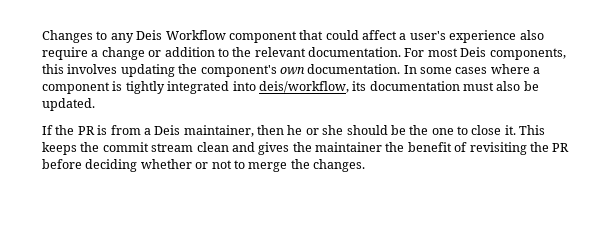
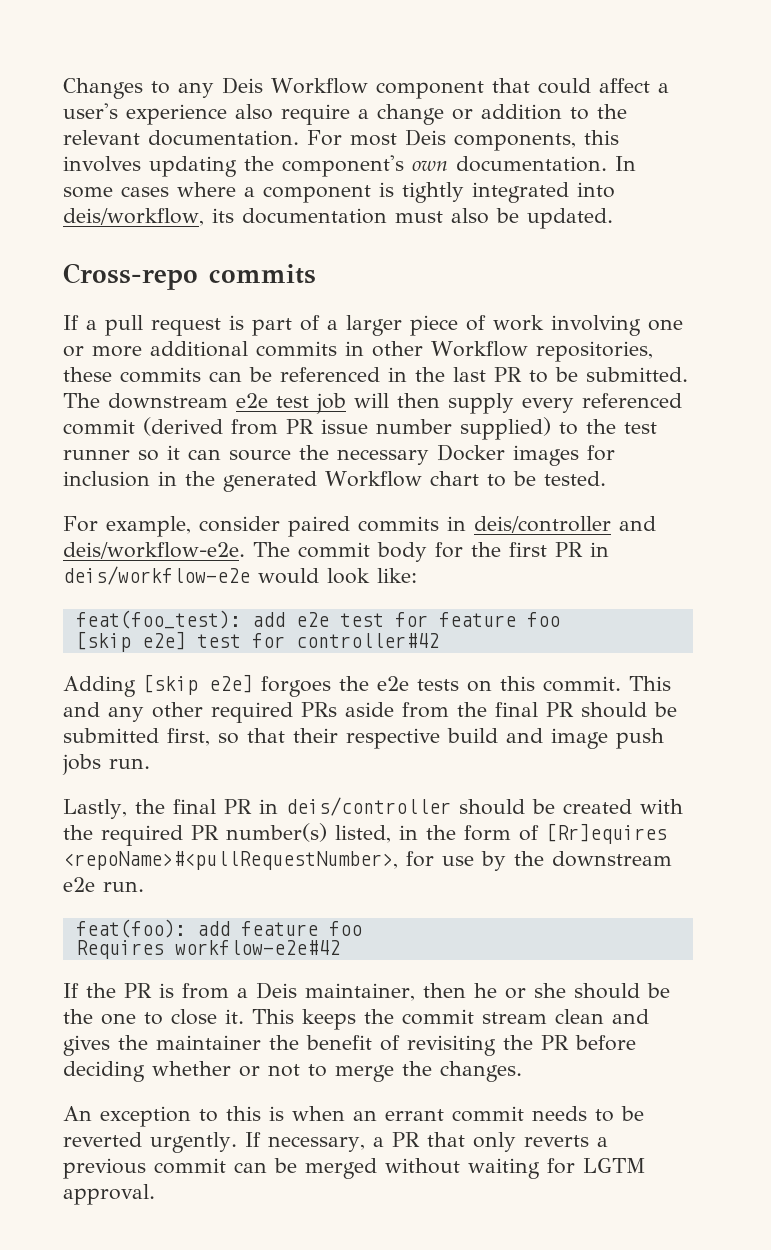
(95, 104) none -> [63,263,316,290] [63,315,683,336] [63,341,653,362] [63,367,688,383] [63,393,682,414] [63,417,657,440] [63,444,615,466] [63,471,606,492] [63,516,656,537] [63,542,609,562] [63,566,417,585] [75,610,560,629] [75,631,439,652] [63,674,671,697] [63,702,677,723] [63,728,664,749] [62,754,150,775] [63,797,683,819] [63,823,667,846] [63,851,672,871] [63,877,144,892] [75,919,362,938] [75,940,340,959] // Cross-repo commits // If a pull request is part of a larger piece of work involving one or more additional commits in other Workflow repositories, these commits can be referenced in the last PR to be submitted. The downstream e2e test job will then supply every referenced commit (derived from PR issue number supplied) to the test runner so it can source the necessary Docker images for inclusion in the generated Workflow chart to be tested. // For example, consider paired commits in deis/controller and deis/workflow-e2e. The commit body for the first PR in deis/workflow-e2e would look like: // feat(foo_test): add e2e test for feature foo // [skip e2e] test for controller#42 // Adding [skip e2e] forgoes the e2e tests on this commit. This and any other required PRs aside from the final PR should be submitted first, so that their respective build and image push jobs run. // Lastly, the final PR in deis/controller should be created with the required PR number(s) listed, in the form of [Rr]equires <repoName>#<pullRequestNumber>, for use by the downstream e2e run. // feat(foo): add feature foo // Requires workflow-e2e#42
(365, 165) none -> [63,1106,644,1127] [63,1132,608,1153] [63,1158,646,1179] [63,1184,155,1205] // An exception to this is when an errant commit needs to be reverted urgently. If necessary, a PR that only reverts a previous commit can be merged without waiting for LGTM approval.

